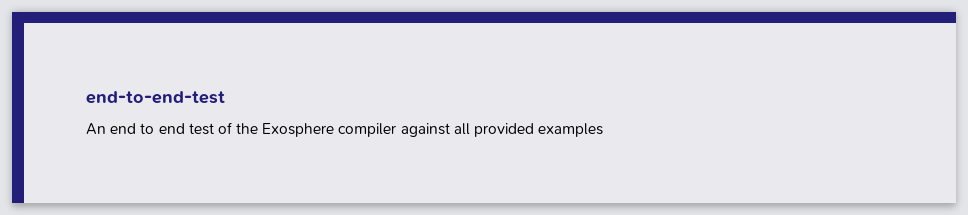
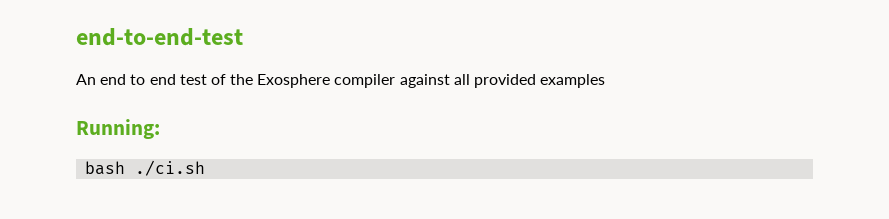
(604, 130) none -> [76,119,160,139] [85,160,206,176] // Running: // bash ./ci.sh

